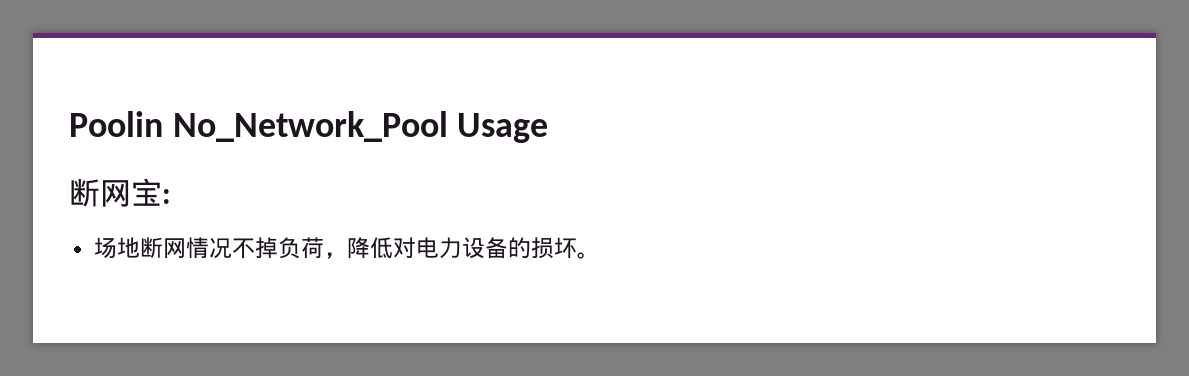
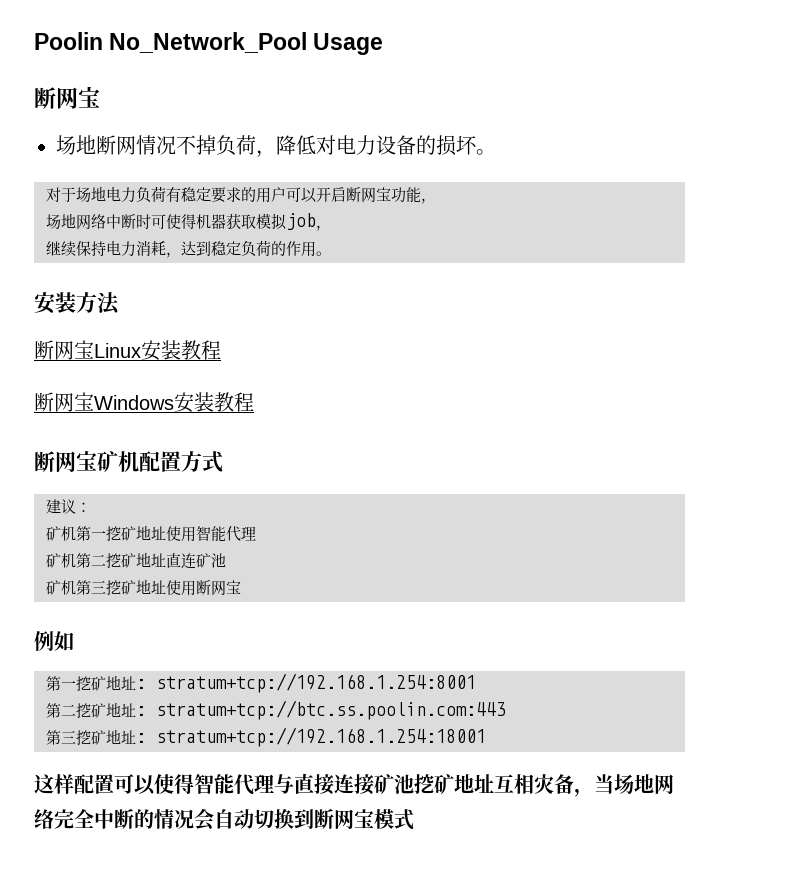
[162,189,171,204] : -> (100, 97) none
(601, 255) none -> [46,186,436,204] [46,213,331,231] [46,240,331,258] [34,292,120,315] [34,340,221,361] [34,392,254,413] [34,451,223,473] [46,499,91,514] [46,525,256,542] [46,552,226,569] [46,579,241,596] [34,630,74,651] [46,673,476,693] [46,700,506,720] [46,727,486,747] [34,773,674,797] [34,808,414,831] // 对于场地电力负荷有稳定要求的用户可以开启断网宝功能， // 场地网络中断时可使得机器获取模拟job， // 继续保持电力消耗，达到稳定负荷的作用。 // 安装方法 // 断网宝Linux安装教程 // 断网宝Windows安装教程 // 断网宝矿机配置方式 // 建议： // 矿机第一挖矿地址使用智能代理 // 矿机第二挖矿地址直连矿池 // 矿机第三挖矿地址使用断网宝 // 例如 // 第一挖矿地址: stratum+tcp://192.168.1.254:8001 // 第二挖矿地址: stratum+tcp://btc.ss.poolin.com:443 // 第三挖矿地址: stratum+tcp://192.168.1.254:18001 // 这样配置可以使得智能代理与直接连接矿池挖矿地址互相灾备，当场地网络完全中断的情况会自动切换到断网宝模式

